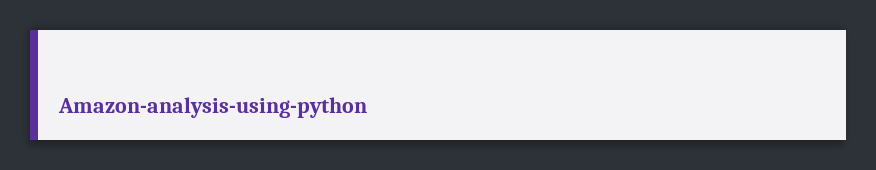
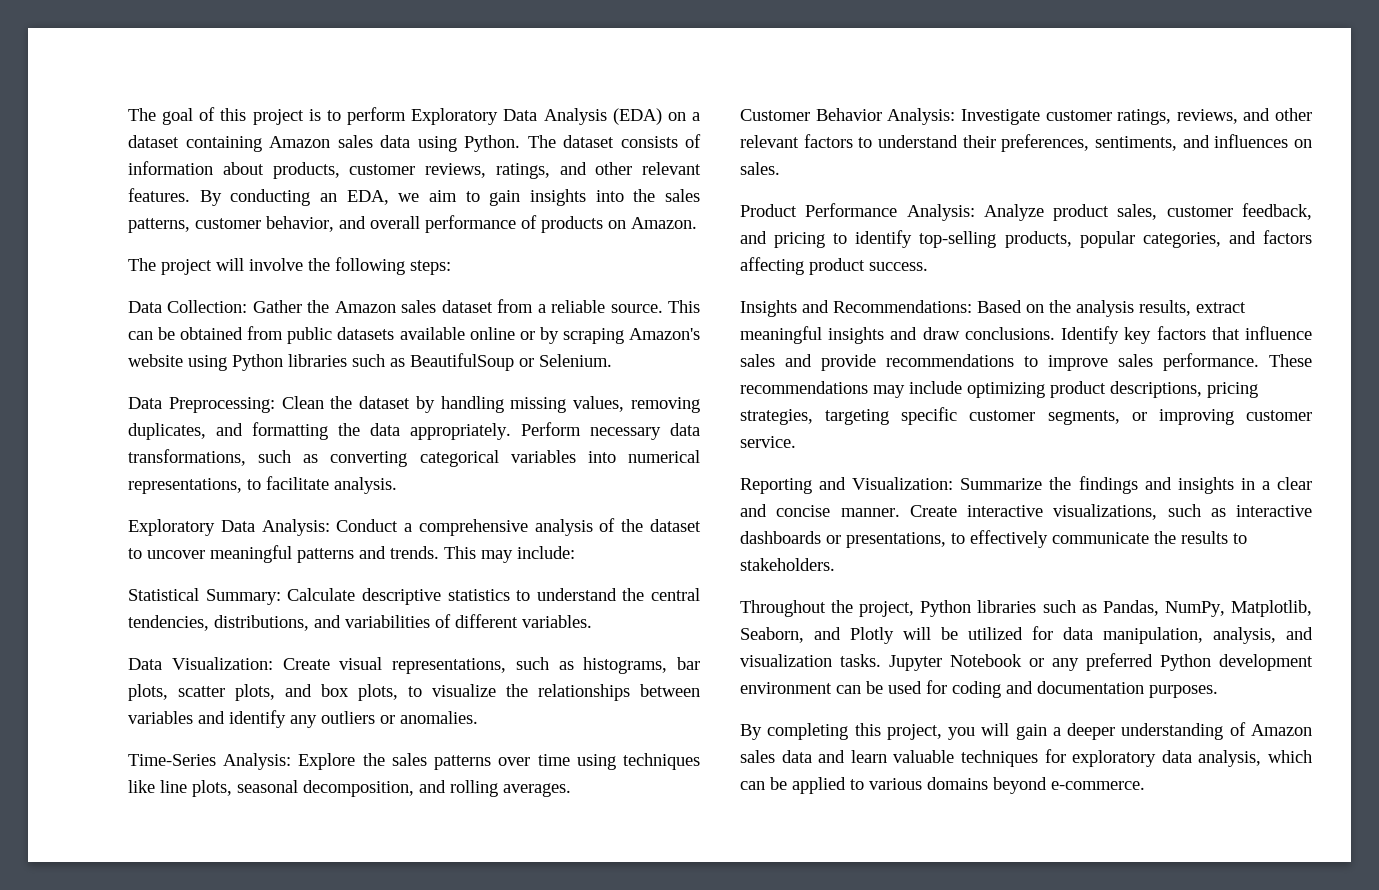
[58,97,367,118] Amazon-analysis-using-python -> [128,107,700,125] [128,134,701,152] [128,161,701,179] [128,188,701,206] [128,215,697,233] [128,257,451,275] [128,299,700,313] [128,326,700,344] [128,353,612,371] [128,396,700,413] [128,422,700,440] [128,449,701,467] [128,476,397,494] [128,518,701,536] [128,545,575,563] [128,588,700,605] [128,614,592,631] [128,657,700,674] [128,684,700,701] [128,710,478,728] [128,753,700,770] [128,780,571,797] [740,108,1312,125] [740,134,1312,152] [740,162,780,175] [740,203,1312,221] [740,230,1312,248] [740,257,928,275] [740,300,1246,317] [740,326,1312,344] [740,353,1312,371] [740,381,1258,398] [740,407,1312,425] [740,436,796,448] [740,476,1312,494] [740,504,1312,520] [740,530,1247,548] [740,558,835,571] [740,600,1312,617] [740,626,1313,644] [740,653,1313,671] [740,680,1218,698] [740,722,1312,740] [740,749,1312,767] [740,777,1145,794] The goal of this project is to perform Exploratory Data Analysis (EDA) on a dataset containing Amazon sales data using Python. The dataset consists of information about products, customer reviews, ratings, and other relevant features. By conducting an EDA, we aim to gain insights into the sales patterns, customer behavior, and overall performance of products on Amazon. // The project will involve the following steps: // Data Collection: Gather the Amazon sales dataset from a reliable source. This can be obtained from public datasets available online or by scraping Amazon's website using Python libraries such as BeautifulSoup or Selenium. // Data Preprocessing: Clean the dataset by handling missing values, removing duplicates, and formatting the data appropriately. Perform necessary data transformations, such as converting categorical variables into numerical representations, to facilitate analysis. // Exploratory Data Analysis: Conduct a comprehensive analysis of the dataset to uncover meaningful patterns and trends. This may include: // Statistical Summary: Calculate descriptive statistics to understand the central tendencies, distributions, and variabilities of different variables. // Data Visualization: Create visual representations, such as histograms, bar plots, scatter plots, and box plots, to visualize the relationships between variables and identify any outliers or anomalies. // Time-Series Analysis: Explore the sales patterns over time using techniques like line plots, seasonal decomposition, and rolling averages. // Customer Behavior Analysis: Investigate customer ratings, reviews, and other relevant factors to understand their preferences, sentiments, and influences on sales. // Product Performance Analysis: Analyze product sales, customer feedback, and pricing to identify top-selling products, popular categories, and factors affecting product success. // Insights and Recommendations: Based on the analysis results, extract meaningful insights and draw conclusions. Identify key factors that influence sales and provide recommendations to improve sales performance. These recommendations may include optimizing product descriptions, pricing strategies, targeting specific customer segments, or improving customer service. // Reporting and Visualization: Summarize the findings and insights in a clear and concise manner. Create interactive visualizations, such as interactive dashboards or presentations, to effectively communicate the results to stakeholders. // Throughout the project, Python libraries such as Pandas, NumPy, Matplotlib, Seaborn, and Plotly will be utilized for data manipulation, analysis, and visualization tasks. Jupyter Notebook or any preferred Python development environment can be used for coding and documentation purposes. // By completing this project, you will gain a deeper understanding of Amazon sales data and learn valuable techniques for exploratory data analysis, which can be applied to various domains beyond e-commerce.

